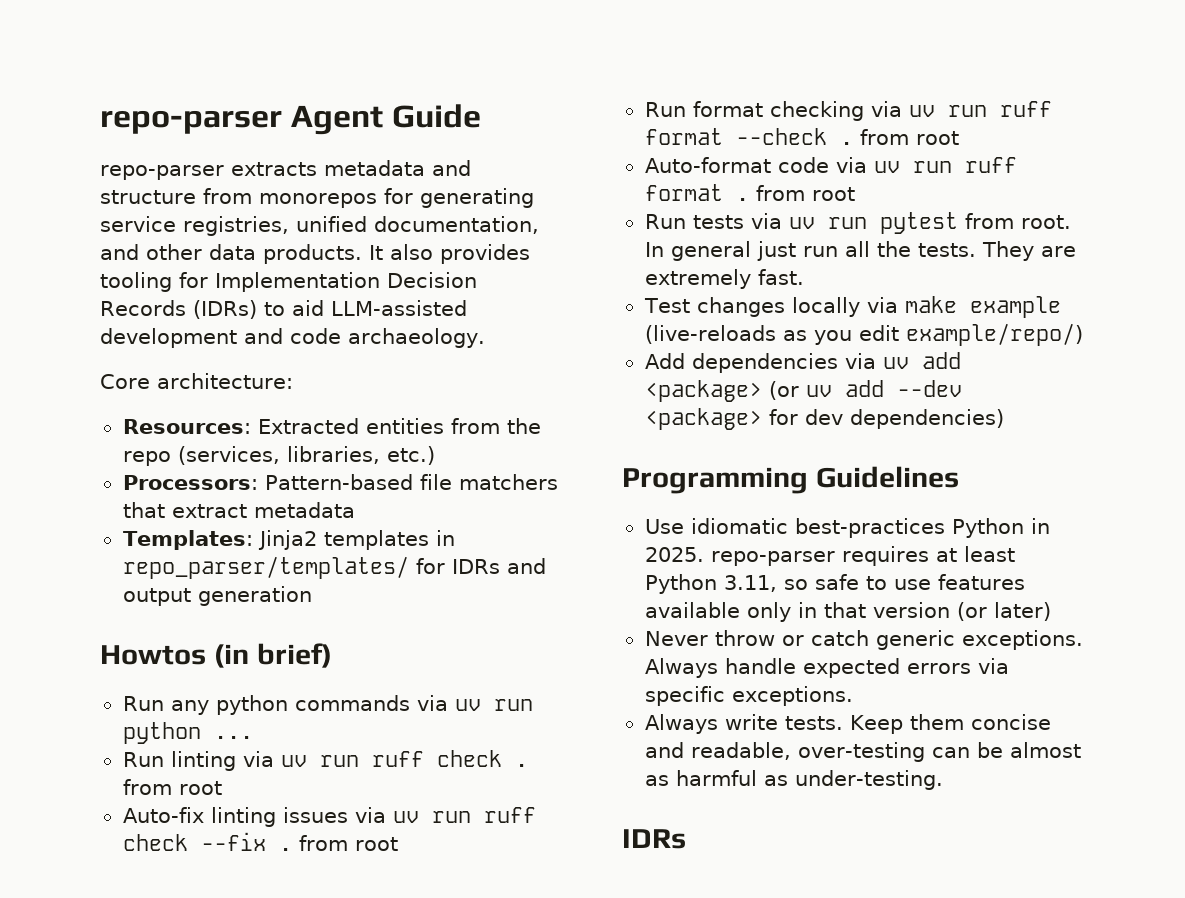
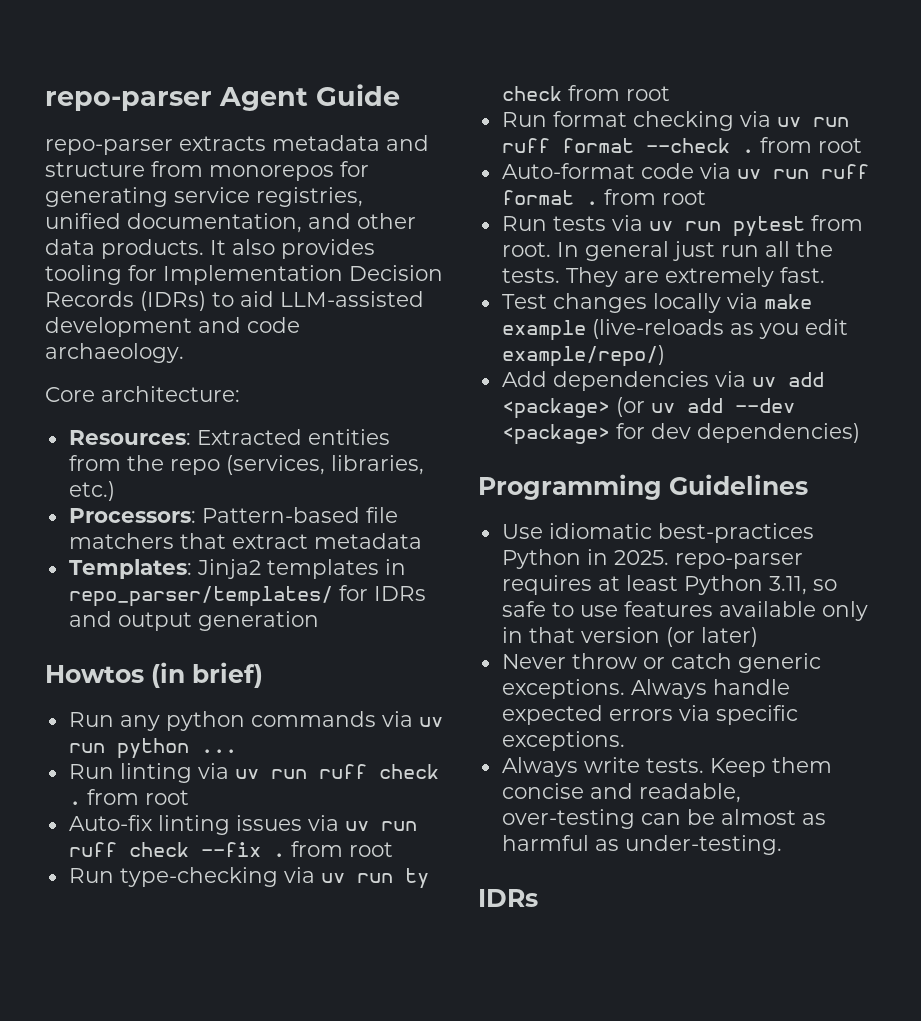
(398, 844) none -> [68,867,429,889] [501,85,670,101] // Run type-checking via uv run ty check from root

